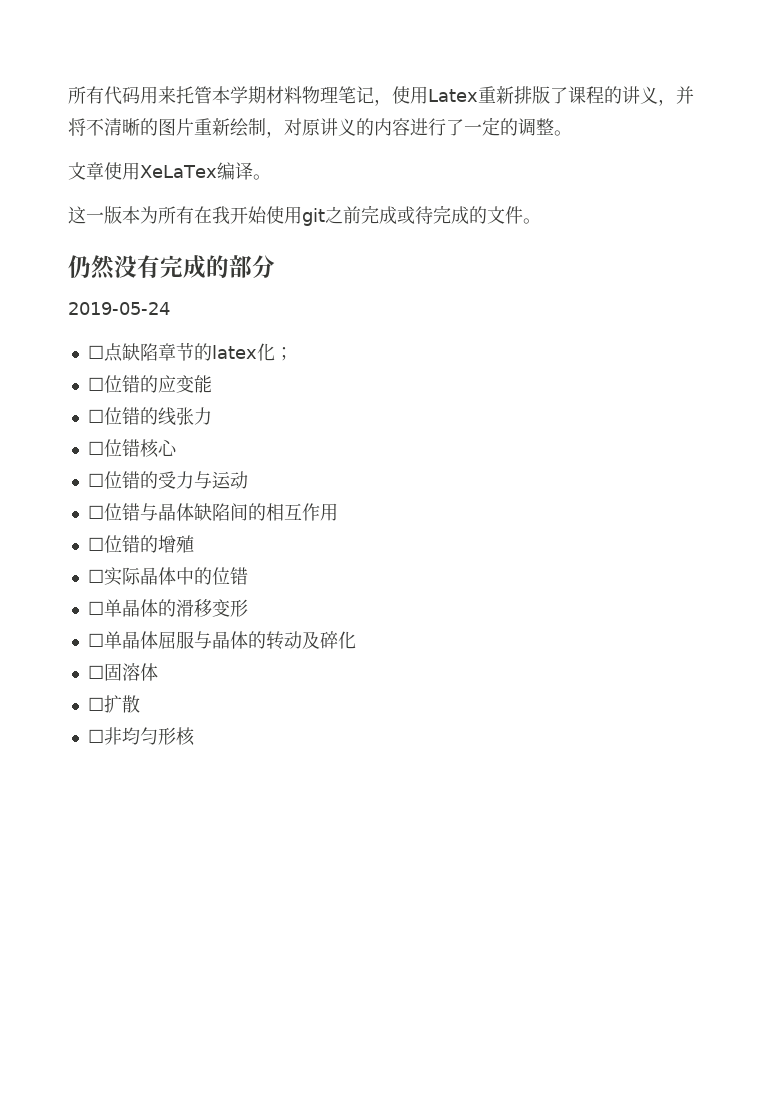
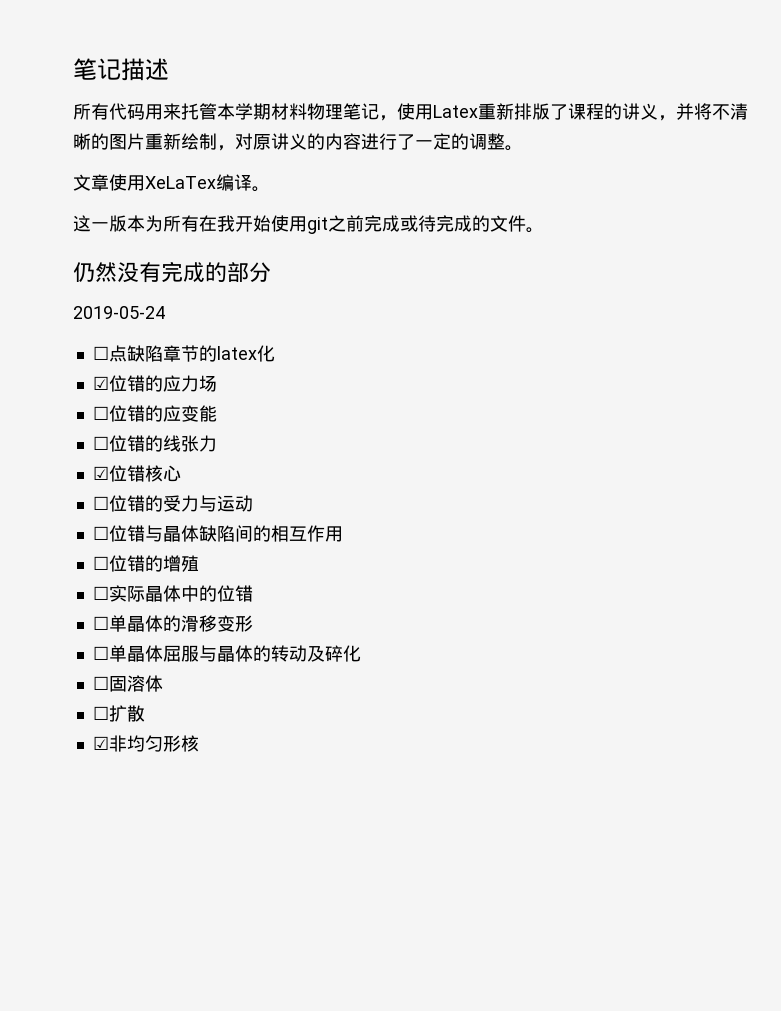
(68, 95) none -> [73,58,169,81] 笔记描述 //
[274,347,293,361] ； -> [92,375,217,392] // ☑位错的应力场
[87,441,104,455] ☐ -> [92,466,109,480] ☑
[87,729,104,743] ☐ -> [92,736,109,750] ☑

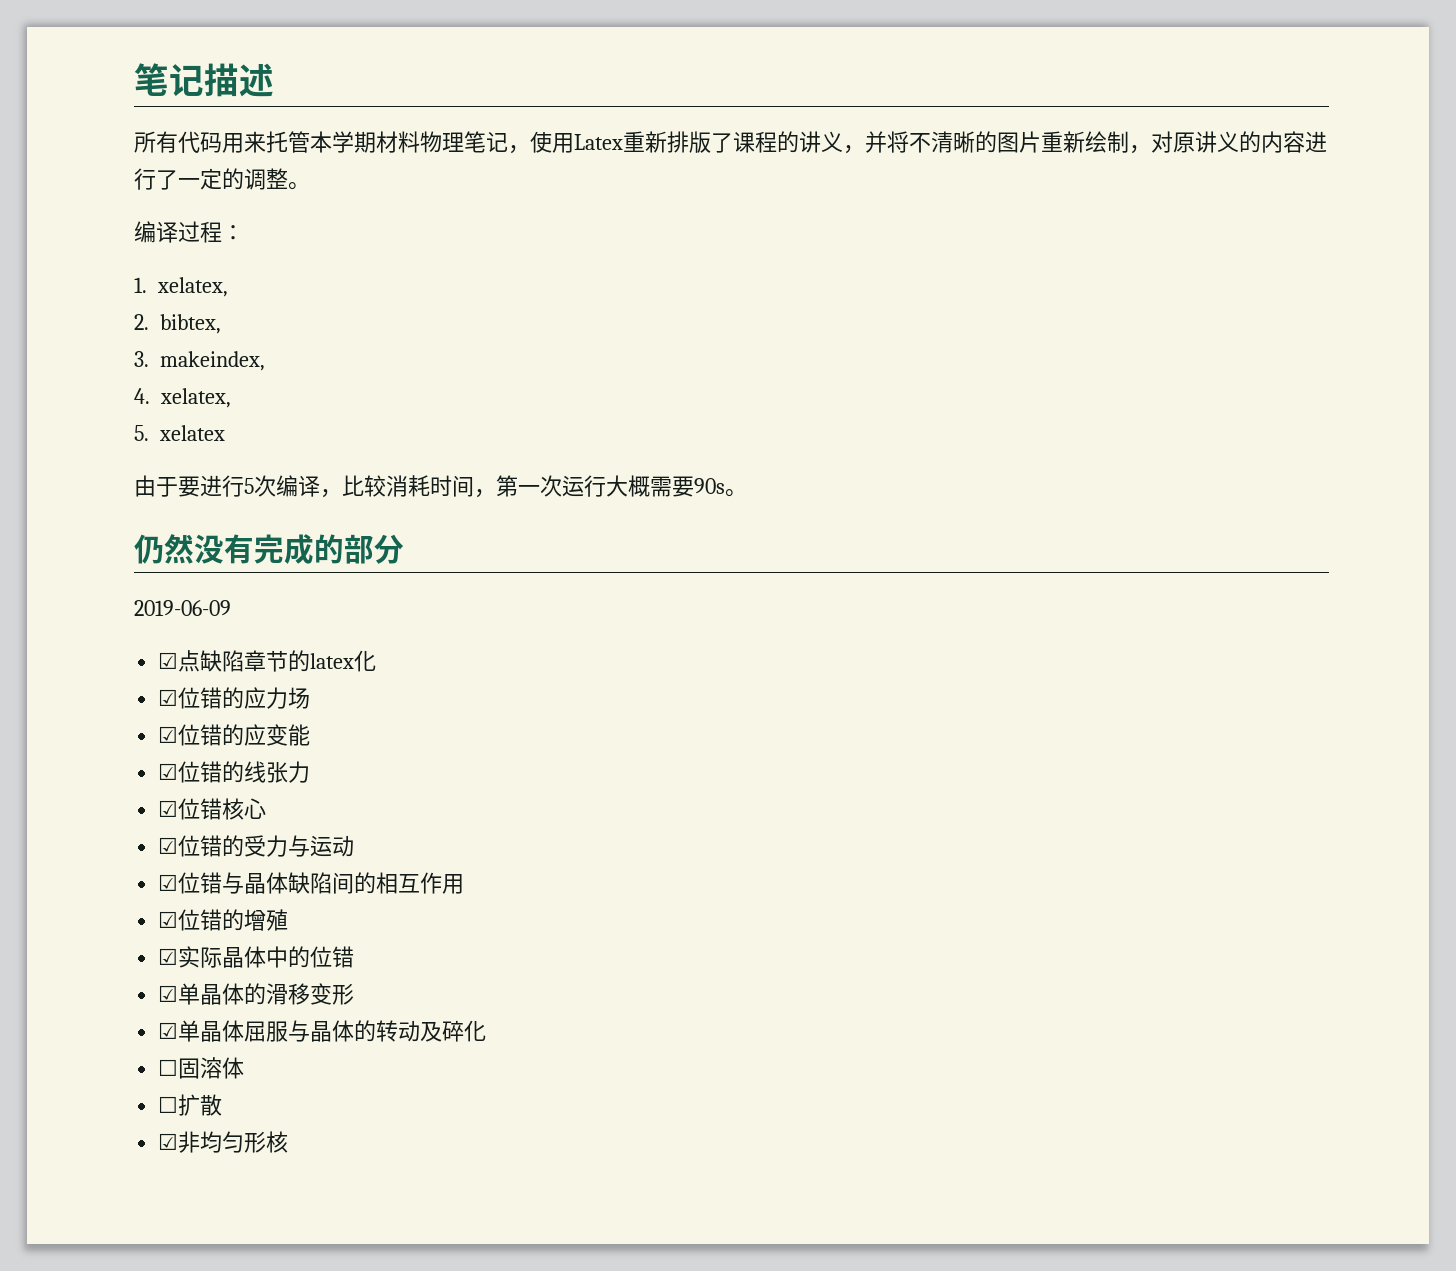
[73,174,270,192] [73,215,526,234] 文章使用XeLaTex编译。 // 这一版本为所有在我开始使用git之前完成或待完成的文件 -> [134,221,244,243] [134,277,229,297] [134,314,221,334] [134,351,265,371] [134,388,231,408] [134,425,225,441] [134,475,725,498] 编译过程： // 1. xelatex, // 2. bibtex, // 3. makeindex, // 4. xelatex, // 5. xelatex // 由于要进行5次编译，比较消耗时间，第一次运行大概需要90s
[73,306,165,319] [92,346,109,360] 2019-05-24 // ☐ -> [134,600,231,616] [158,652,179,669] 2019-06-09 // ☑
[92,406,109,420] ☐ -> [158,726,179,743] ☑
[92,436,109,450] ☐ -> [158,763,179,780] ☑
[92,496,109,510] ☐ -> [158,837,179,854] ☑
[92,526,109,540] ☐ -> [158,874,179,891] ☑
[92,556,109,570] ☐ -> [158,911,179,928] ☑
[92,586,109,600] ☐ -> [158,948,179,965] ☑
[92,616,109,630] ☐ -> [158,985,179,1002] ☑
[92,646,109,660] ☐ -> [158,1022,179,1039] ☑

